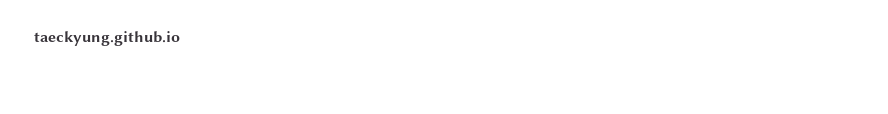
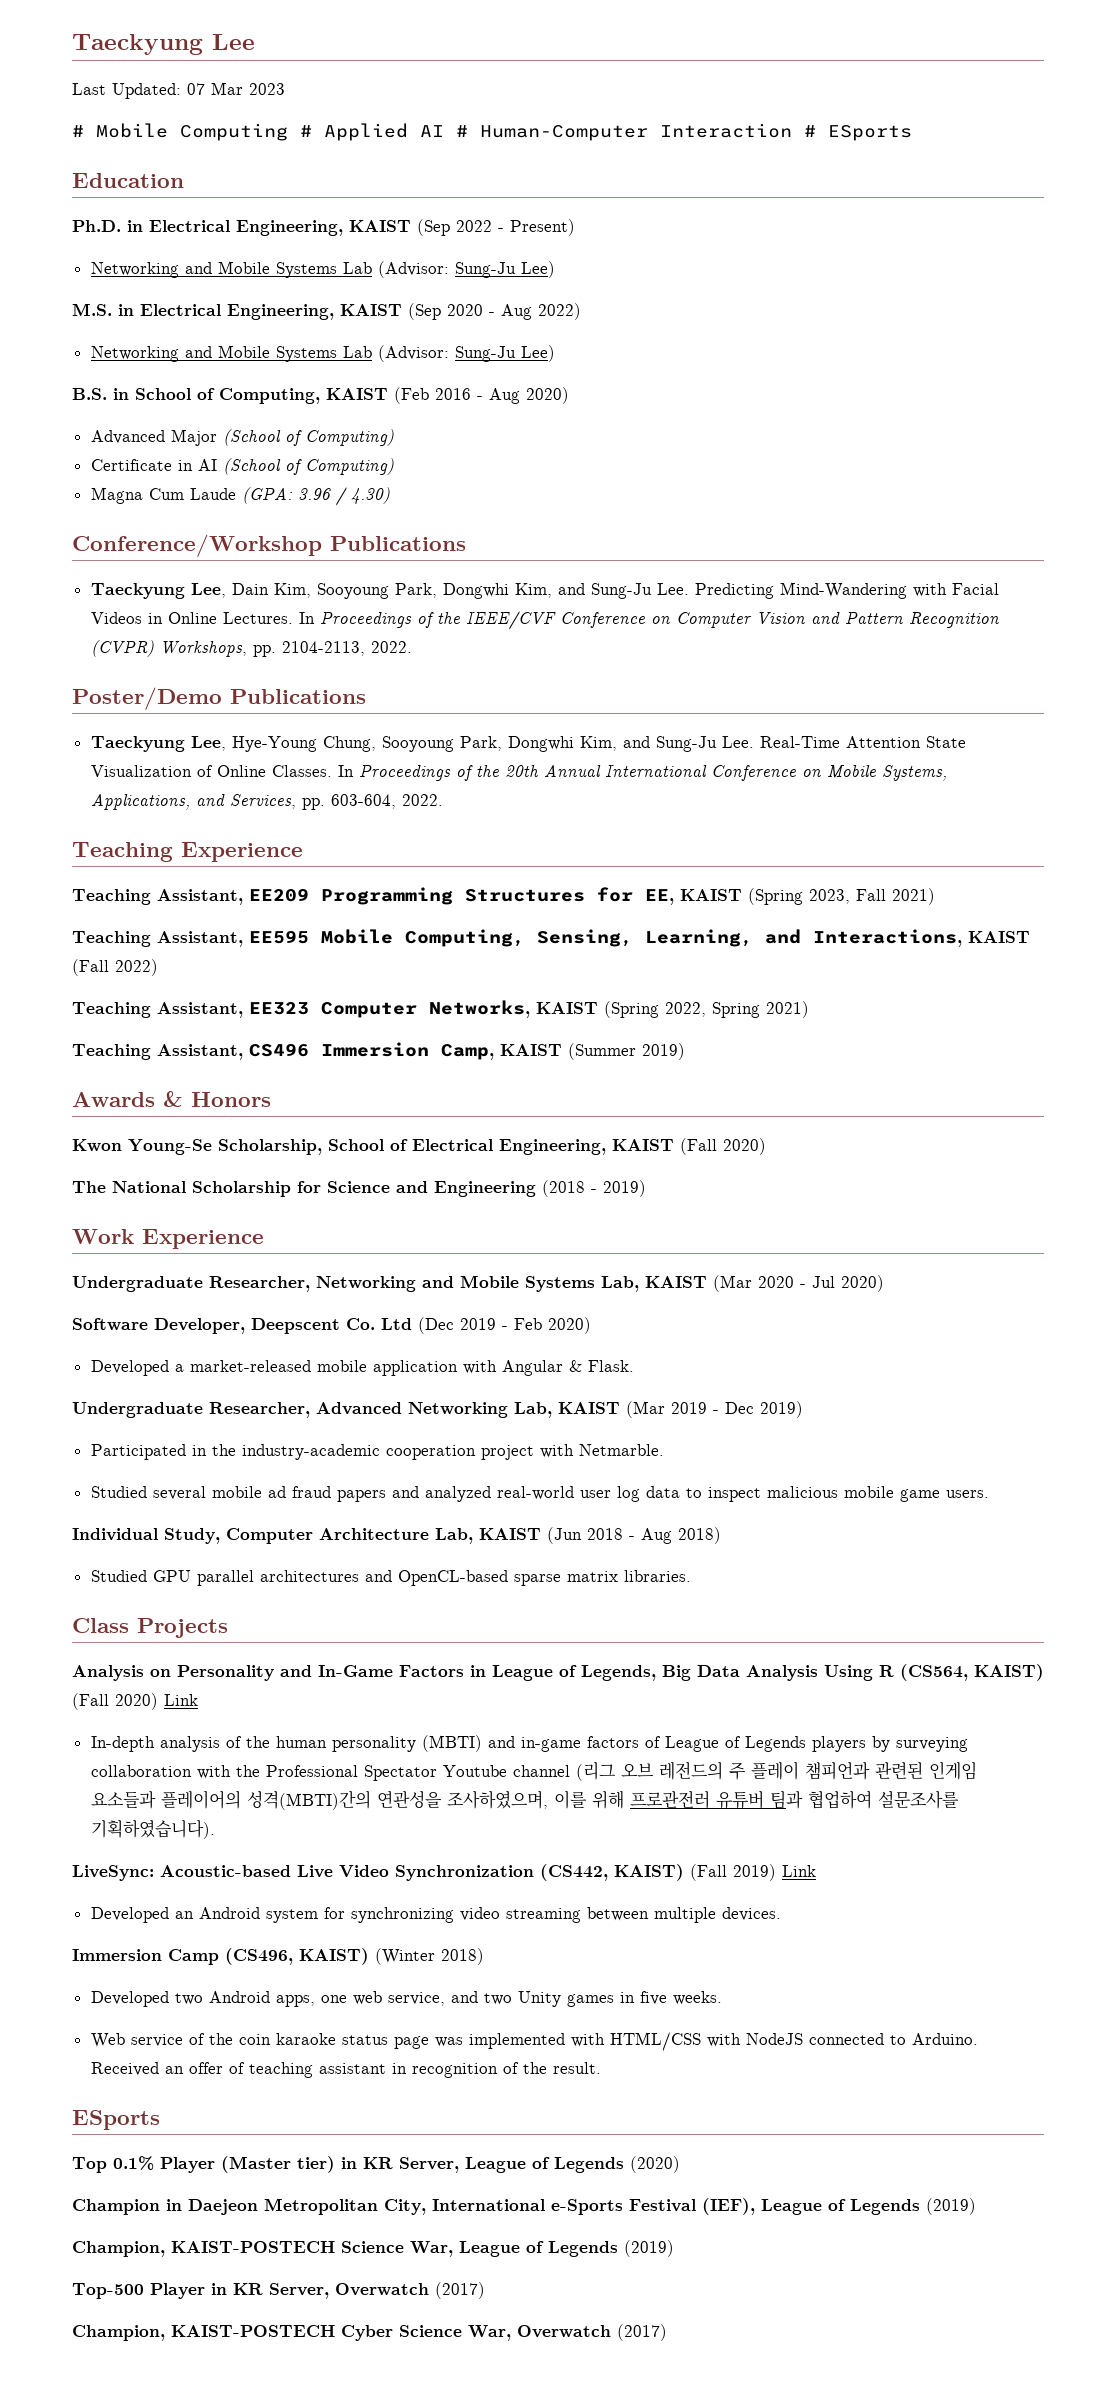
[34,31,180,46] taeckyung.github.io -> [72,34,255,55] [72,82,285,99] [72,123,912,141] [72,173,184,188] [72,219,575,236] [90,261,555,278] [72,303,581,320] [90,345,555,362] [72,387,569,404] [90,429,394,446] [90,458,394,475] [90,487,390,506] [72,534,466,557] [90,582,999,599] [90,611,999,630] [90,640,412,657] [72,687,366,710] [90,736,966,752] [90,765,947,781] [90,794,443,810] [72,842,303,862] [72,887,935,905] [72,929,1030,947] [72,959,158,976] [72,1000,809,1018] [72,1042,685,1060] [72,1091,271,1107] [72,1138,766,1155] [72,1180,646,1197] [72,1229,264,1249] [72,1275,884,1292] [72,1317,591,1334] [90,1360,634,1376] [72,1401,803,1418] [90,1444,664,1460] [90,1486,989,1502] [72,1527,721,1544] [90,1570,691,1586] [72,1618,228,1638] [72,1664,1044,1681] [72,1693,198,1710] [90,1735,968,1752] [90,1761,977,1781] [90,1790,959,1810] [90,1820,215,1839] [72,1864,816,1881] [90,1907,781,1923] [72,1948,484,1965] [90,1991,722,2007] [90,2032,978,2051] [90,2062,601,2078] [72,2110,160,2130] [72,2156,680,2173] [72,2198,976,2215] [72,2240,674,2257] [72,2282,485,2299] [72,2324,667,2341] Taeckyung Lee // Last Updated: 07 Mar 2023 // # Mobile Computing # Applied AI # Human-Computer Interaction # ESports // Education // Ph.D. in Electrical Engineering, KAIST (Sep 2022 - Present) // Networking and Mobile Systems Lab (Advisor: Sung-Ju Lee) // M.S. in Electrical Engineering, KAIST (Sep 2020 - Aug 2022) // Networking and Mobile Systems Lab (Advisor: Sung-Ju Lee) // B.S. in School of Computing, KAIST (Feb 2016 - Aug 2020) // Advanced Major (School of Computing) // Certificate in AI (School of Computing) // Magna Cum Laude (GPA: 3.96 / 4.30) // Conference/Workshop Publications // Taeckyung Lee, Dain Kim, Sooyoung Park, Dongwhi Kim, and Sung-Ju Lee. Predicting Mind-Wandering with Facial Videos in Online Lectures. In Proceedings of the IEEE/CVF Conference on Computer Vision and Pattern Recognition (CVPR) Workshops, pp. 2104-2113, 2022. // Poster/Demo Publications // Taeckyung Lee, Hye-Young Chung, Sooyoung Park, Dongwhi Kim, and Sung-Ju Lee. Real-Time Attention State Visualization of Online Classes. In Proceedings of the 20th Annual International Conference on Mobile Systems, Applications, and Services, pp. 603-604, 2022. // Teaching Experience // Teaching Assistant, EE209 Programming Structures for EE, KAIST (Spring 2023, Fall 2021) // Teaching Assistant, EE595 Mobile Computing, Sensing, Learning, and Interactions, KAIST (Fall 2022) // Teaching Assistant, EE323 Computer Networks, KAIST (Spring 2022, Spring 2021) // Teaching Assistant, CS496 Immersion Camp, KAIST (Summer 2019) // Awards & Honors // Kwon Young-Se Scholarship, School of Electrical Engineering, KAIST (Fall 2020) // The National Scholarship for Science and Engineering (2018 - 2019) // Work Experience // Undergraduate Researcher, Networking and Mobile Systems Lab, KAIST (Mar 2020 - Jul 2020) // Software Developer, Deepscent Co. Ltd (Dec 2019 - Feb 2020) // Developed a market-released mobile application with Angular & Flask. // Undergraduate Researcher, Advanced Networking Lab, KAIST (Mar 2019 - Dec 2019) // Participated in the industry-academic cooperation project with Netmarble. // Studied several mobile ad fraud papers and analyzed real-world user log data to inspect malicious mobile game users. // Individual Study, Computer Architecture Lab, KAIST (Jun 2018 - Aug 2018) // Studied GPU parallel architectures and OpenCL-based sparse matrix libraries. // Class Projects // Analysis on Personality and In-Game Factors in League of Legends, Big Data Analysis Using R (CS564, KAIST) (Fall 2020) Link // In-depth analysis of the human personality (MBTI) and in-game factors of League of Legends players by surveying collaboration with the Professional Spectator Youtube channel (리그 오브 레전드의 주 플레이 챔피언과 관련된 인게임 요소들과 플레이어의 성격(MBTI)간의 연관성을 조사하였으며, 이를 위해 프로관전러 유튜버 팀과 협업하여 설문조사를 기획하였습니다). // LiveSync: Acoustic-based Live Video Synchronization (CS442, KAIST) (Fall 2019) Link // Developed an Android system for synchronizing video streaming between multiple devices. // Immersion Camp (CS496, KAIST) (Winter 2018) // Developed two Android apps, one web service, and two Unity games in five weeks. // Web service of the coin karaoke status page was implemented with HTML/CSS with NodeJS connected to Arduino. Received an offer of teaching assistant in recognition of the result. // ESports // Top 0.1% Player (Master tier) in KR Server, League of Legends (2020) // Champion in Daejeon Metropolitan City, International e-Sports Festival (IEF), League of Legends (2019) // Champion, KAIST-POSTECH Science War, League of Legends (2019) // Top-500 Player in KR Server, Overwatch (2017) // Champion, KAIST-POSTECH Cyber Science War, Overwatch (2017)

